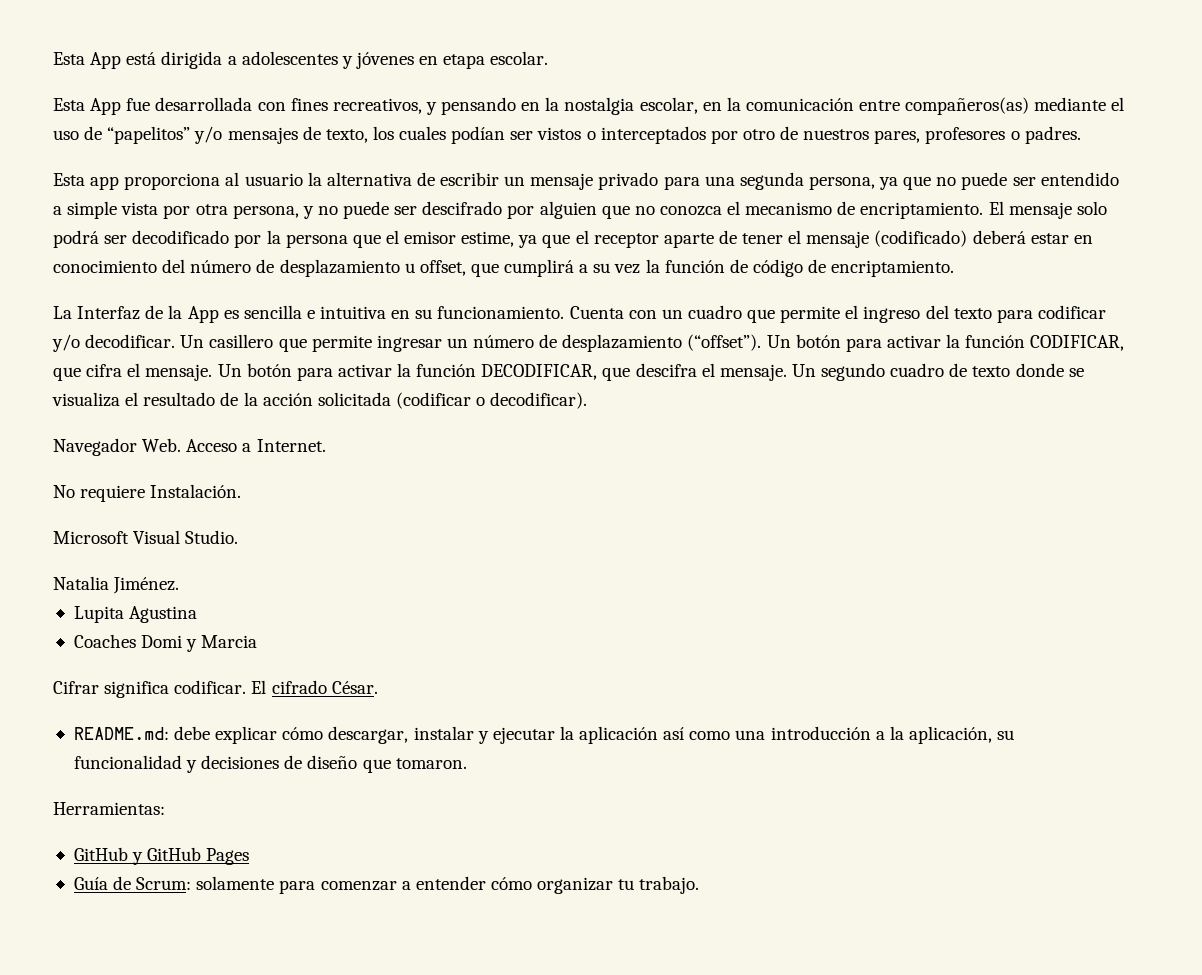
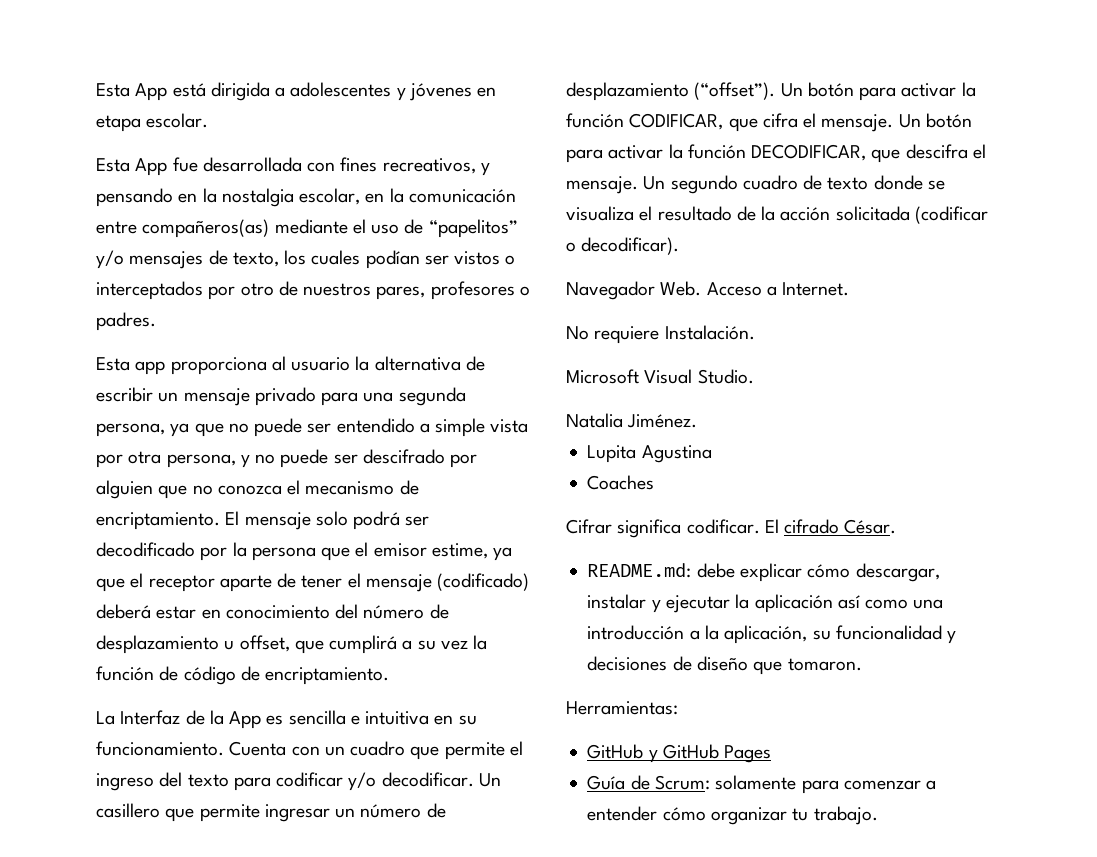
[141,635,258,652] Domi y Marcia -> (655, 482) none

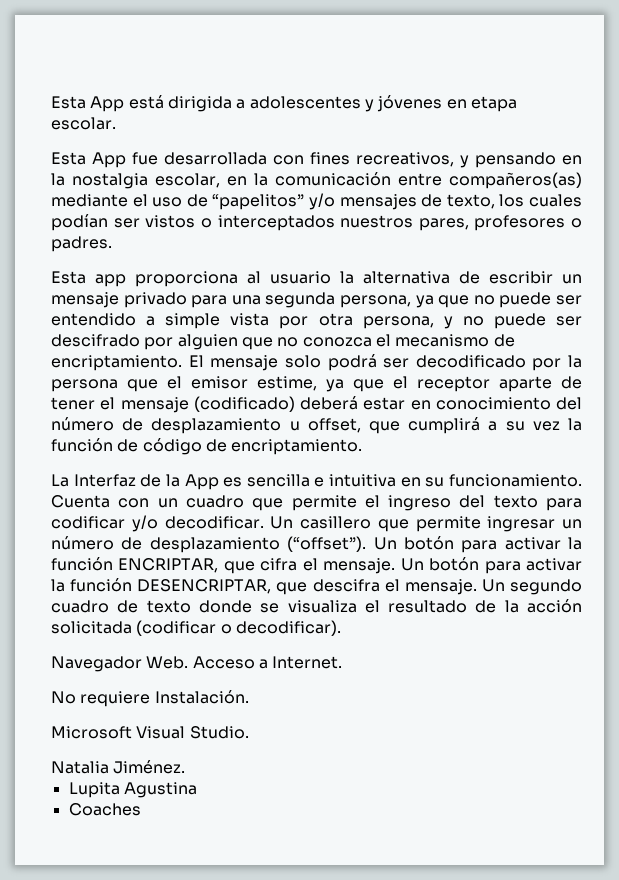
[208,281,298,300] por otro de -> (335, 223) none
[629,113,724,130] CODIFICAR, -> [118,558,219,573] ENCRIPTAR,
[751,144,867,161] DECODIFICAR, -> [137,579,272,594] DESENCRIPTAR,
[566,519,897,538] [587,563,940,582] [587,594,944,613] [587,625,957,644] [587,656,862,675] [566,701,678,715] [587,744,772,763] [587,775,937,794] [587,806,878,825] // Cifrar significa codificar. El cifrado César. // README.md: debe explicar cómo descargar, instalar y ejecutar la aplicación así como una introducción a la aplicación, su funcionalidad y decisiones de diseño que tomaron. // Herramientas: // GitHub y GitHub Pages // Guía de Scrum: solamente para comenzar a entender cómo organizar tu trabajo. -> (141, 809) none

